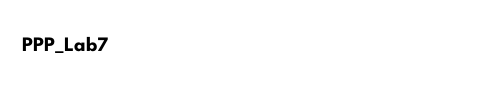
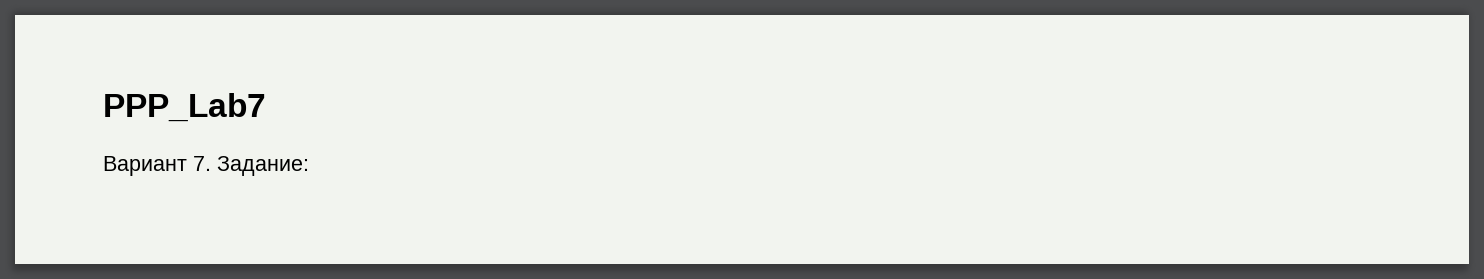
(108, 44) none -> [103,156,309,176] // Вариант 7. Задание:

